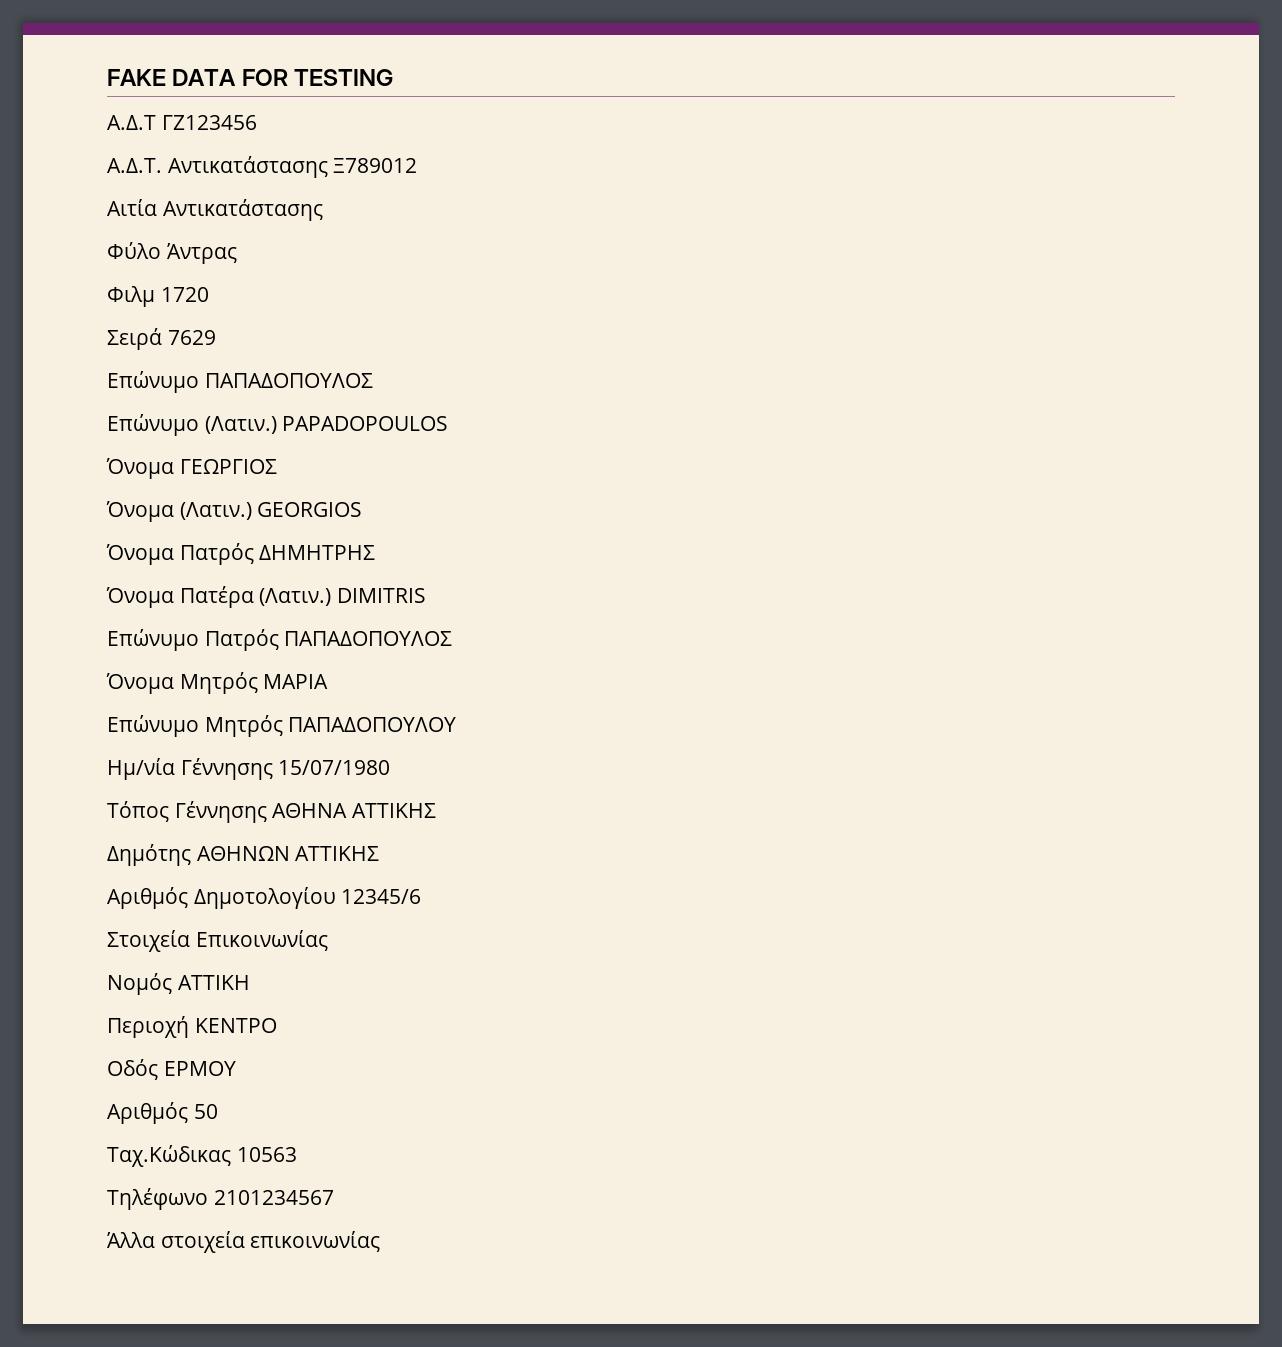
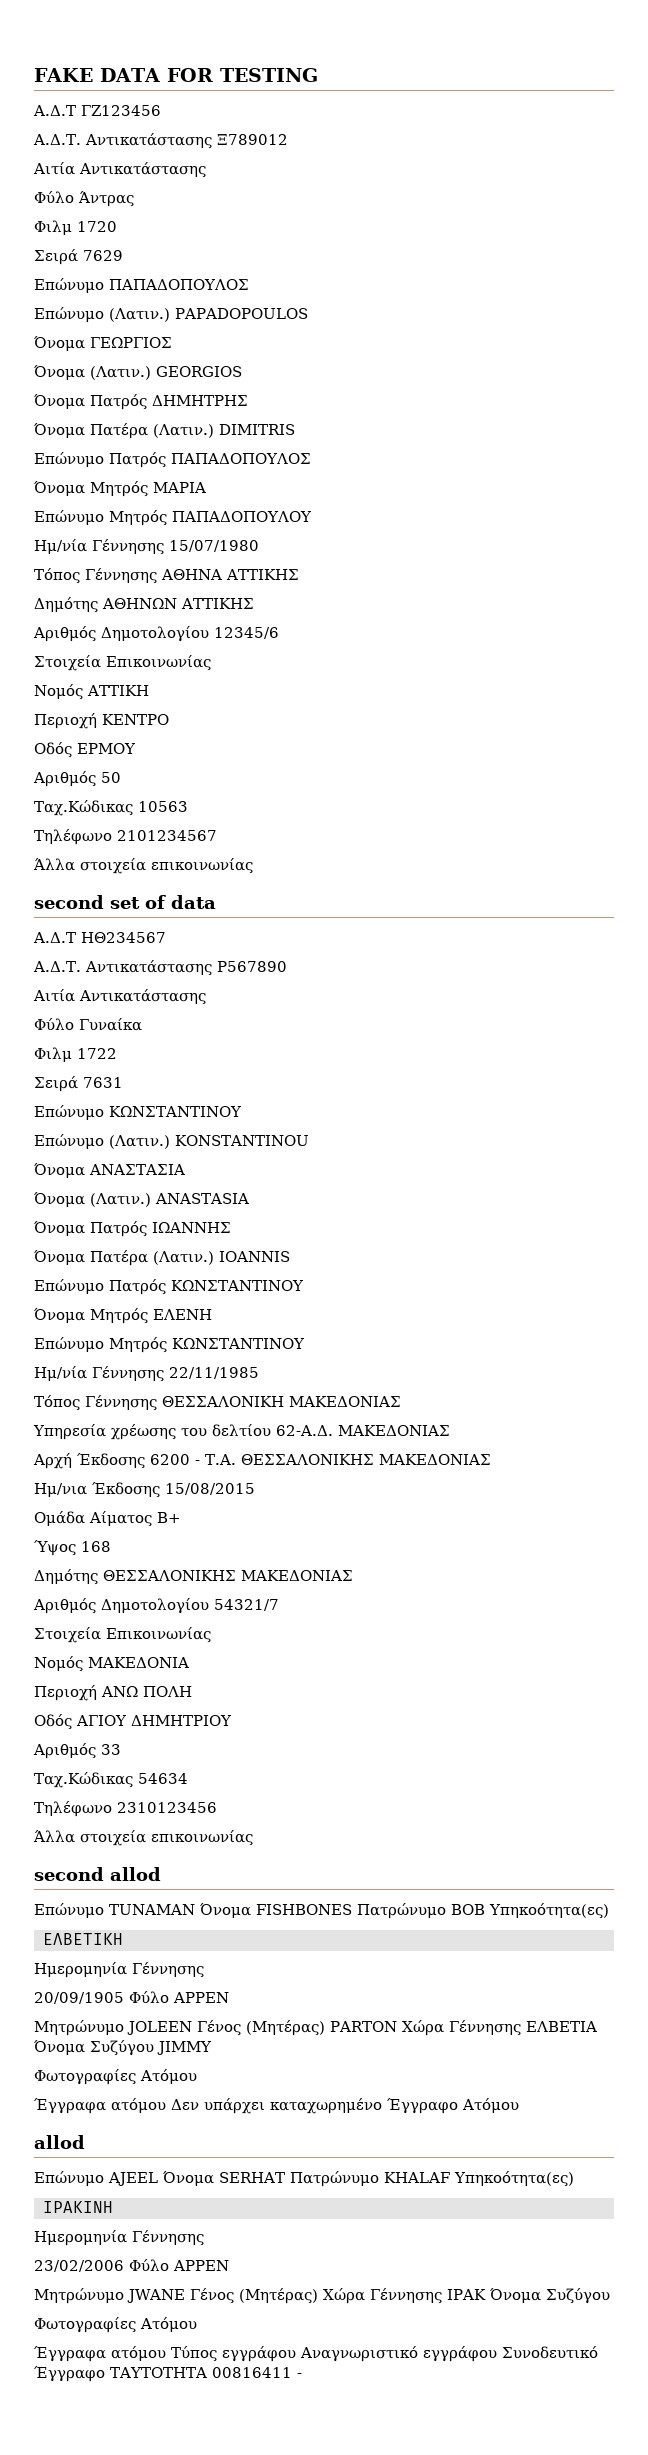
(381, 1241) none -> [34,895,216,909] [33,932,166,943] [33,960,287,976] [33,989,206,1005] [34,1018,142,1031] [34,1047,117,1062] [34,1076,123,1092] [34,1105,242,1120] [34,1134,309,1149] [34,1163,185,1178] [34,1192,249,1207] [34,1221,231,1237] [34,1250,290,1266] [34,1279,304,1295] [34,1308,212,1324] [34,1337,305,1353] [34,1366,259,1382] [34,1395,401,1411] [33,1424,450,1440] [33,1453,491,1469] [34,1482,255,1498] [34,1511,181,1527] [34,1540,111,1556] [34,1569,353,1585] [33,1598,279,1614] [34,1627,211,1643] [34,1656,189,1672] [34,1685,192,1701] [34,1714,232,1730] [33,1743,121,1759] [34,1772,188,1788] [34,1801,217,1817] [33,1830,253,1846] [34,1867,161,1881] [34,1903,609,1919] [43,1933,123,1945] [34,1962,204,1978] [34,1991,229,2004] [34,2020,597,2036] [34,2040,212,2056] [34,2069,197,2085] [34,2098,519,2114] [34,2135,85,2149] [34,2171,574,2187] [43,2201,113,2213] [34,2230,204,2246] [34,2259,229,2272] [34,2288,610,2304] [34,2317,197,2333] [34,2346,598,2362] [34,2366,302,2382] // second set of data // Α.Δ.Τ ΗΘ234567 // Α.Δ.Τ. Αντικατάστασης Ρ567890 // Αιτία Αντικατάστασης // Φύλο Γυναίκα // Φιλμ 1722 // Σειρά 7631 // Επώνυμο ΚΩΝΣΤΑΝΤΙΝΟΥ // Επώνυμο (Λατιν.) KONSTANTINOU // Όνομα ΑΝΑΣΤΑΣΙΑ // Όνομα (Λατιν.) ANASTASIA // Όνομα Πατρός ΙΩΑΝΝΗΣ // Όνομα Πατέρα (Λατιν.) IOANNIS // Επώνυμο Πατρός ΚΩΝΣΤΑΝΤΙΝΟΥ // Όνομα Μητρός ΕΛΕΝΗ // Επώνυμο Μητρός ΚΩΝΣΤΑΝΤΙΝΟΥ // Ημ/νία Γέννησης 22/11/1985 // Τόπος Γέννησης ΘΕΣΣΑΛΟΝΙΚΗ ΜΑΚΕΔΟΝΙΑΣ // Υπηρεσία χρέωσης του δελτίου 62-Α.Δ. ΜΑΚΕΔΟΝΙΑΣ // Αρχή Έκδοσης 6200 - Τ.Α. ΘΕΣΣΑΛΟΝΙΚΗΣ ΜΑΚΕΔΟΝΙΑΣ // Ημ/νια Έκδοσης 15/08/2015 // Ομάδα Αίματος Β+ // Ύψος 168 // Δημότης ΘΕΣΣΑΛΟΝΙΚΗΣ ΜΑΚΕΔΟΝΙΑΣ // Αριθμός Δημοτολογίου 54321/7 // Στοιχεία Επικοινωνίας // Νομός ΜΑΚΕΔΟΝΙΑ // Περιοχή ΑΝΩ ΠΟΛΗ // Οδός ΑΓΙΟΥ ΔΗΜΗΤΡΙΟΥ // Αριθμός 33 // Ταχ.Κώδικας 54634 // Τηλέφωνο 2310123456 // Άλλα στοιχεία επικοινωνίας // second allod // Επώνυμο TUNAMAN Όνομα FISHBONES Πατρώνυμο BOB Υπηκοότητα(ες) // ΕΛΒΕΤΙΚΗ // Ημερομηνία Γέννησης // 20/09/1905 Φύλο ΑΡΡΕΝ // Μητρώνυμο JOLEEN Γένος (Μητέρας) PARTON Χώρα Γέννησης ΕΛΒΕΤΙΑ Όνομα Συζύγου JIMMY // Φωτογραφίες Ατόμου // Έγγραφα ατόμου Δεν υπάρχει καταχωρημένο Έγγραφο Ατόμου // allod // Επώνυμο AJEEL Όνομα SERHAT Πατρώνυμο KHALAF Υπηκοότητα(ες) // ΙΡΑΚΙΝΗ // Ημερομηνία Γέννησης // 23/02/2006 Φύλο ΑΡΡΕΝ // Μητρώνυμο JWANE Γένος (Μητέρας) Χώρα Γέννησης ΙΡΑΚ Όνομα Συζύγου // Φωτογραφίες Ατόμου // Έγγραφα ατόμου Τύπος εγγράφου Αναγνωριστικό εγγράφου Συνοδευτικό Έγγραφο ΤΑΥΤΟΤΗΤΑ 00816411 -

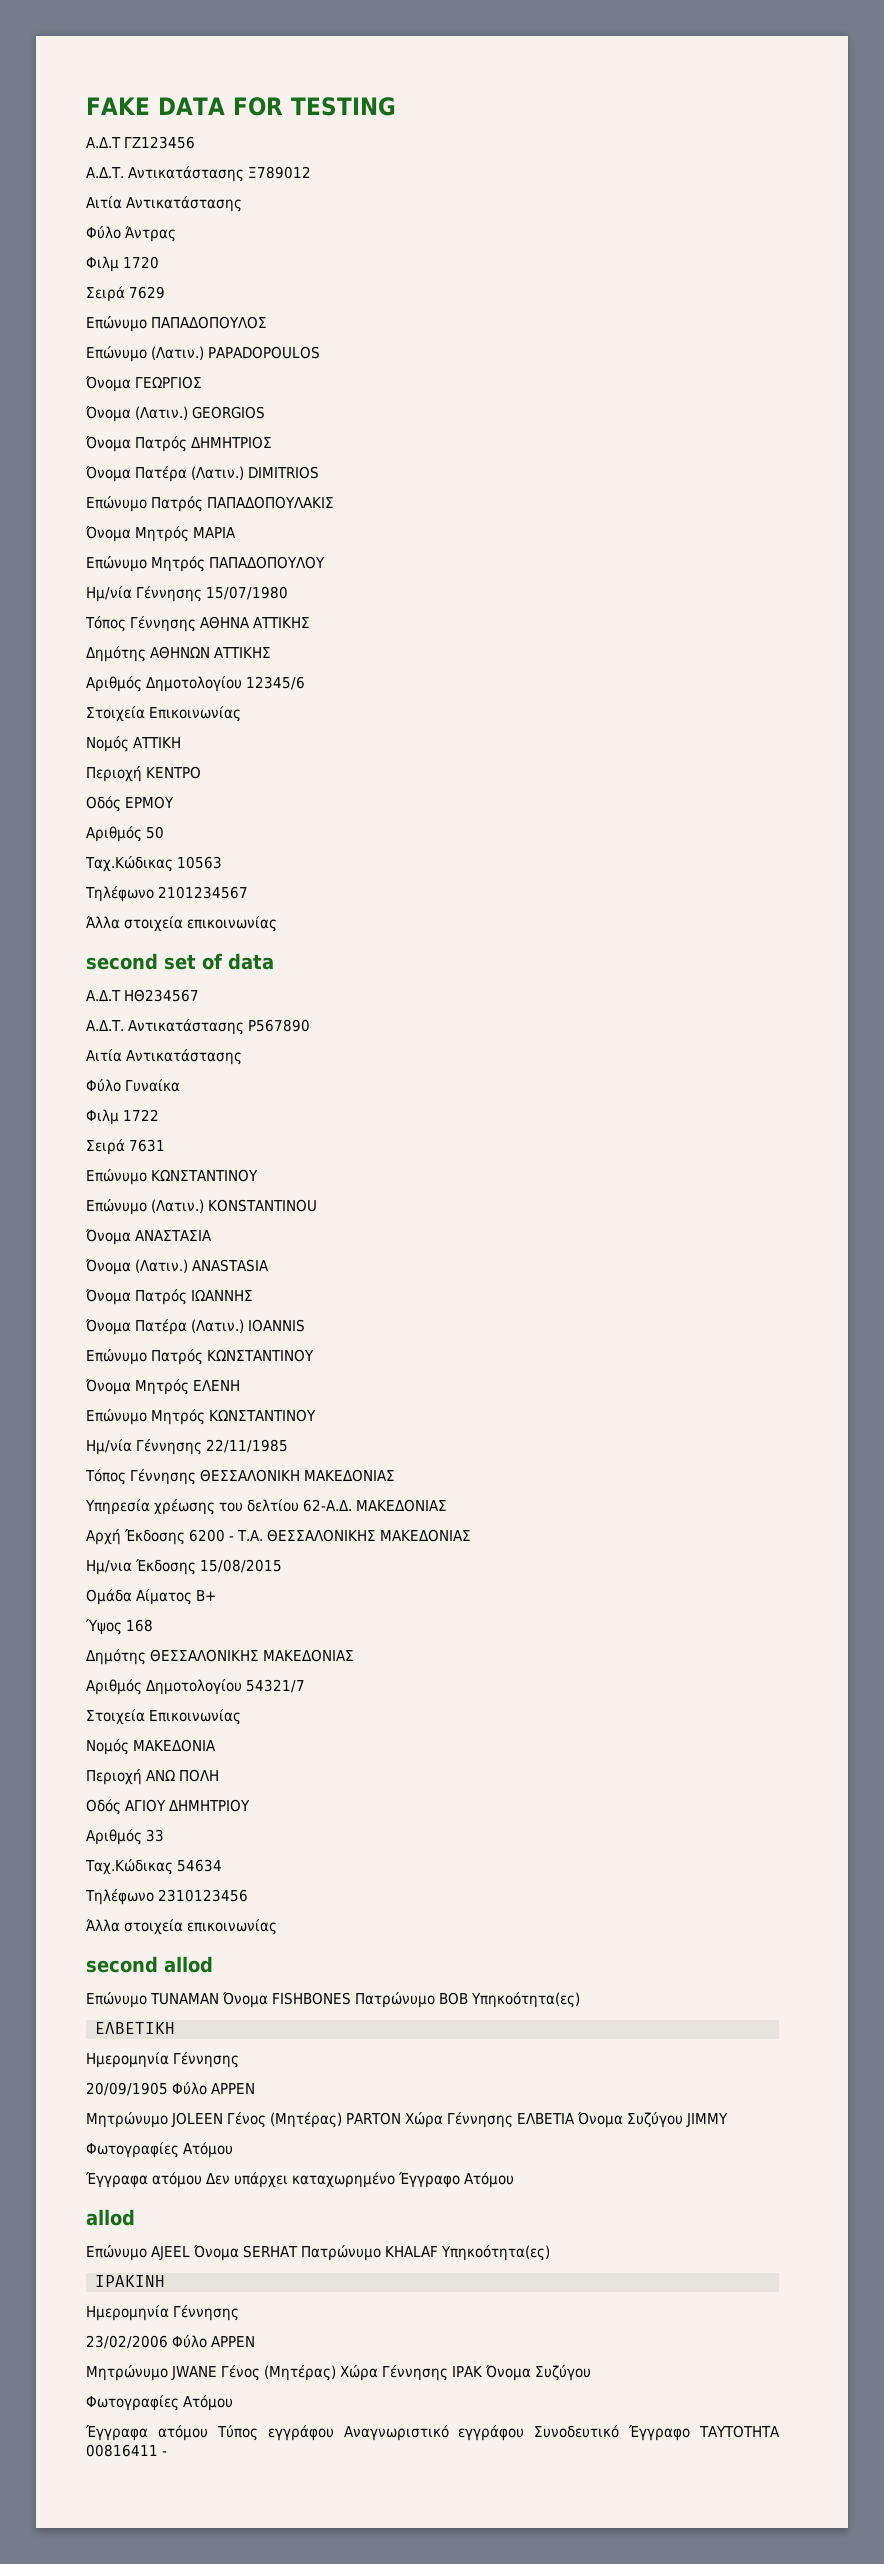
[152,395,248,406] [34,423,295,439] [34,452,311,468] ΔΗΜΗΤΡΗΣ // Όνομα Πατέρα (Λατιν.) DIMITRIS // Επώνυμο Πατρός ΠΑΠΑΔΟΠΟΥΛΟΣ -> [191,436,273,449] [85,466,320,482] [86,496,335,512] ΔΗΜΗΤΡΙΟΣ // Όνομα Πατέρα (Λατιν.) DIMITRIOS // Επώνυμο Πατρός ΠΑΠΑΔΟΠΟΥΛΑΚΙΣ

